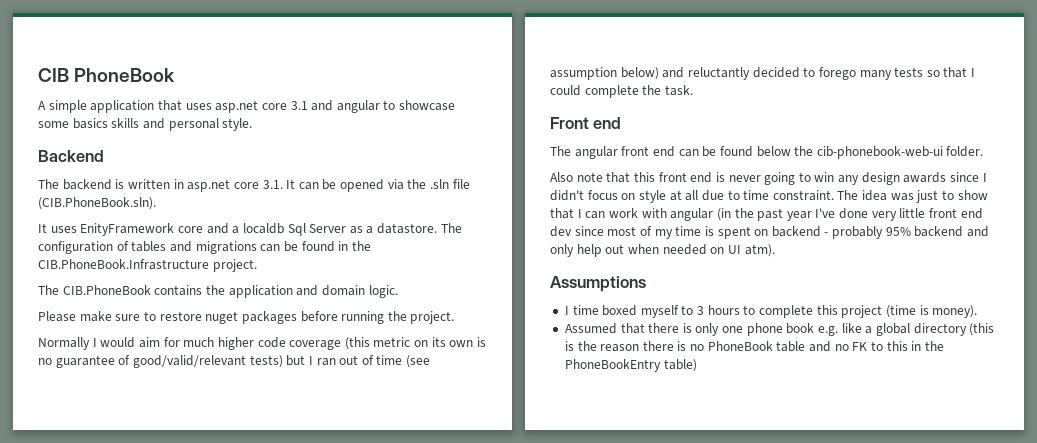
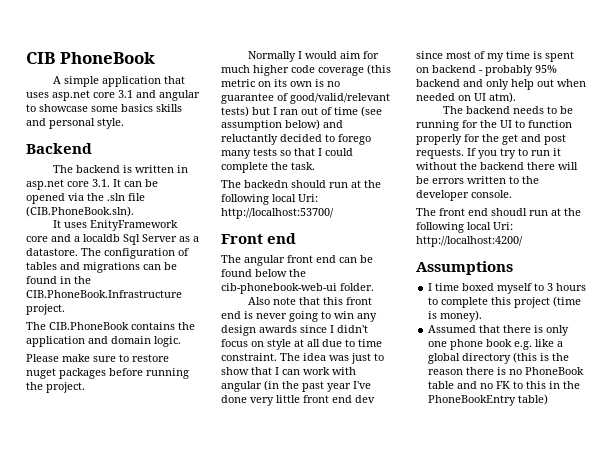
(693, 90) none -> [221,180,381,188] [221,194,318,205] [221,208,334,219] // The backedn should run at the following local Uri: http://localhost:53700/
(775, 250) none -> [443,106,574,114] [416,120,572,131] [416,134,566,145] [416,148,561,159] [416,162,578,170] [416,176,539,184] [416,190,512,201] [416,208,581,216] [416,222,513,233] [416,236,523,247] // The backend needs to be running for the UI to function properly for the get and post requests. If you try to run it without the backend there will be errors written to the developer console. // The front end shoudl run at the following local Uri: http://localhost:4200/

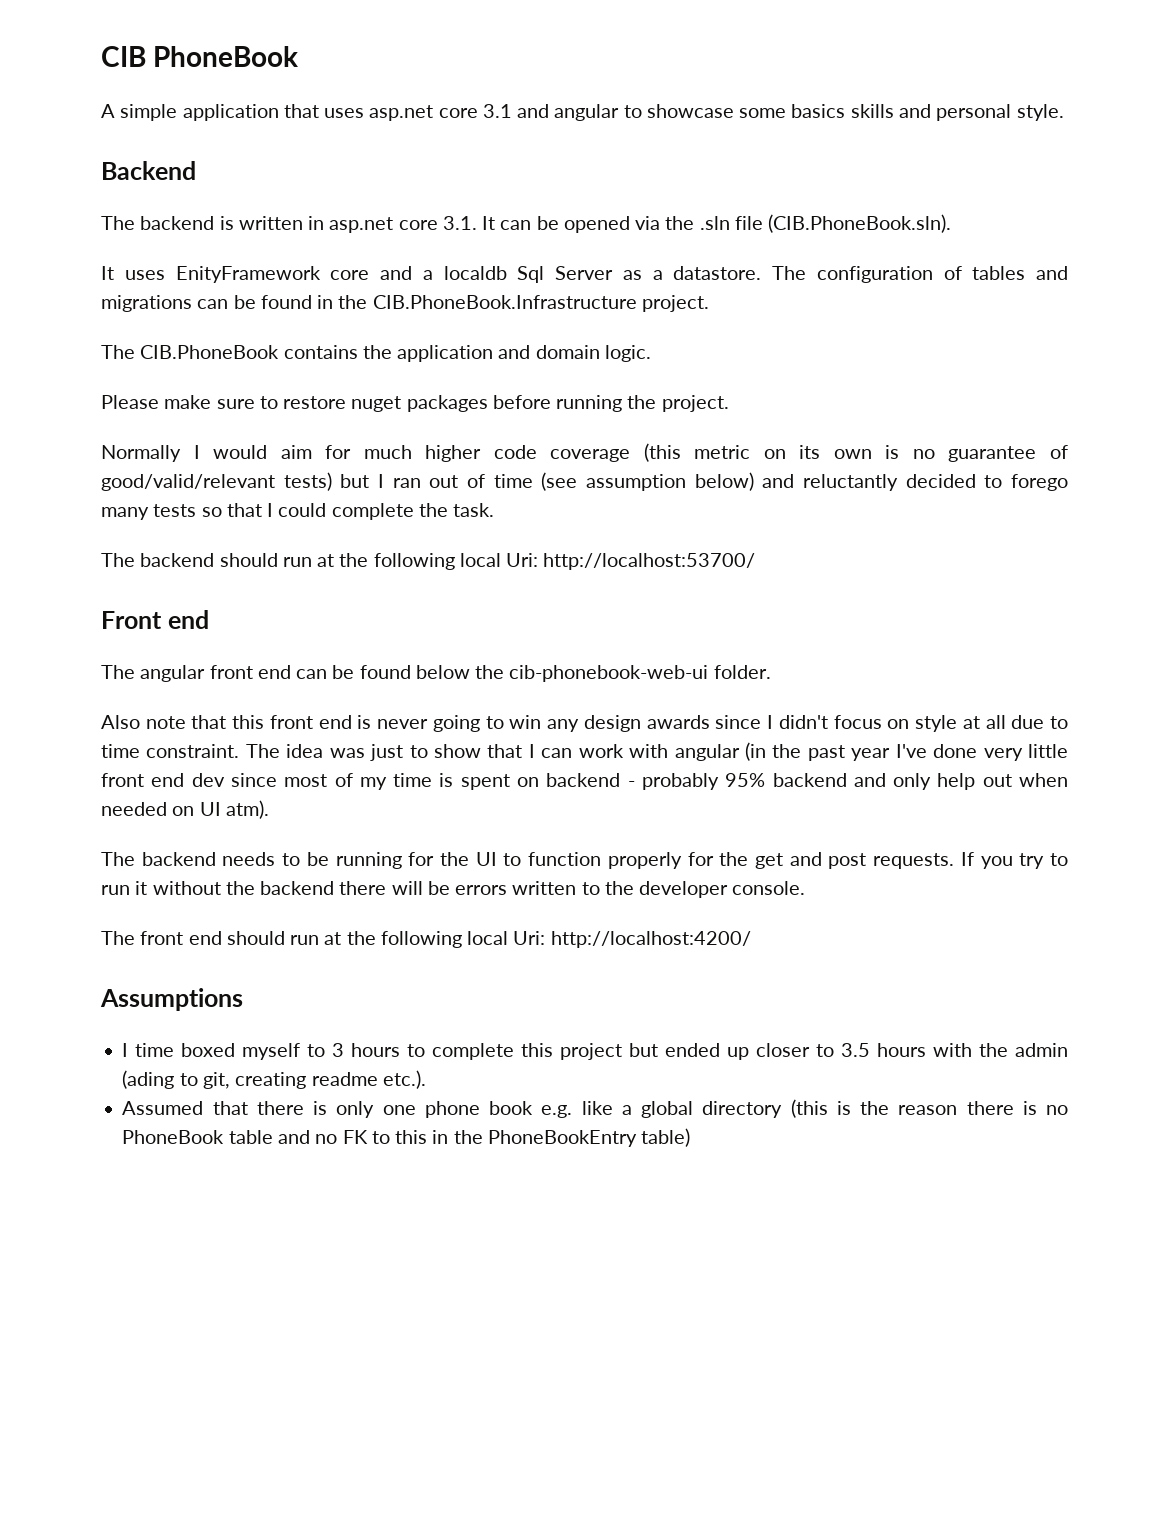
[244,180,288,188] backedn -> [140,553,215,567] backend
[491,208,527,216] shoudl -> [226,931,285,945] should
[553,296,582,307] [428,310,483,322] (time is money). -> [629,1043,1068,1060] [122,1070,426,1089] but ended up closer to 3.5 hours with the admin (ading to git, creating readme etc.).

